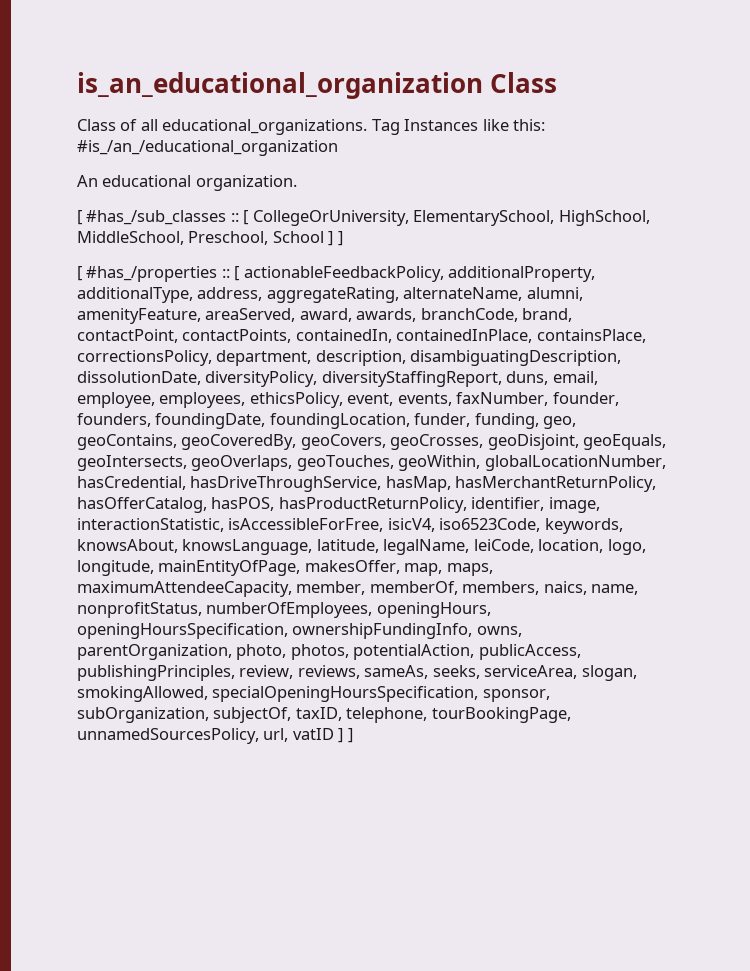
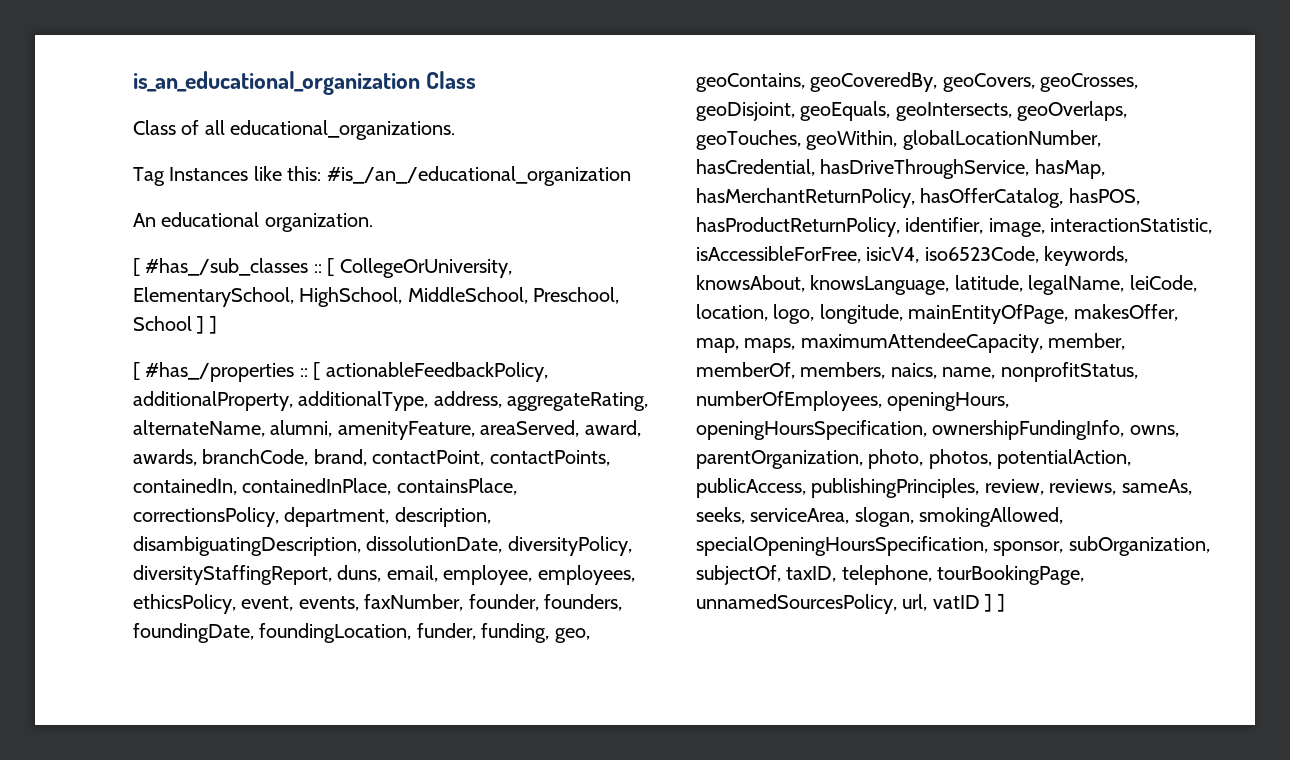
(368, 127) none -> (456, 130) //

